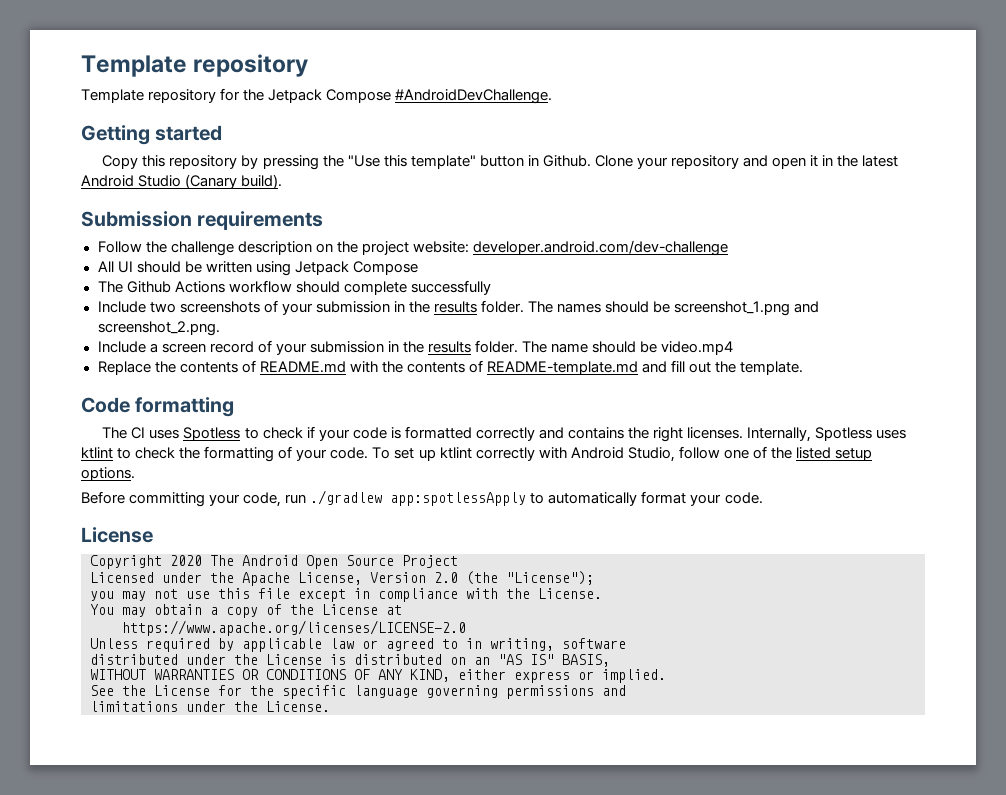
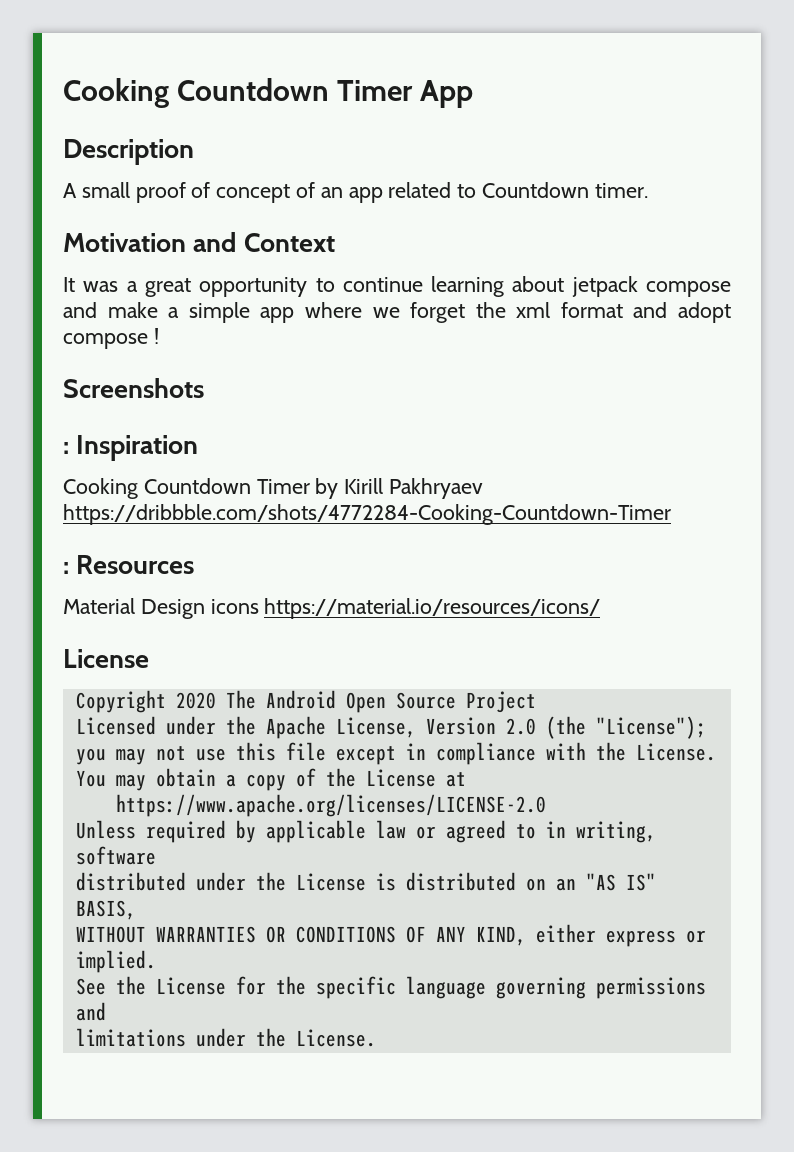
[81,54,309,77] [81,88,553,104] [81,125,223,145] [102,155,899,170] [81,174,283,189] [81,211,324,230] [97,240,728,256] [97,261,418,276] [97,280,491,295] [97,300,820,316] [97,321,220,336] [97,340,734,355] [97,360,804,375] [81,397,235,417] [102,426,907,442] [81,446,873,462] [81,467,135,481] [81,490,763,507] Template repository // Template repository for the Jetpack Compose #AndroidDevChallenge. // Getting started // Copy this repository by pressing the "Use this template" button in Github. Clone your repository and open it in the latest Android Studio (Canary build). // Submission requirements // Follow the challenge description on the project website: developer.android.com/dev-challenge // All UI should be written using Jetpack Compose // The Github Actions workflow should complete successfully // Include two screenshots of your submission in the results folder. The names should be screenshot_1.png and screenshot_2.png. // Include a screen record of your submission in the results folder. The name should be video.mp4 // Replace the contents of README.md with the contents of README-template.md and fill out the template. // Code formatting // The CI uses Spotless to check if your code is formatted correctly and contains the right licenses. Internally, Spotless uses ktlint to check the formatting of your code. To set up ktlint correctly with Android Studio, follow one of the listed setup options. // Before committing your code, run ./gradlew app:spotlessApply to automatically format your code. -> [63,78,474,108] [63,139,194,165] [63,182,648,203] [63,232,335,252] [63,276,731,297] [63,302,731,323] [63,328,159,349] [63,378,204,398] [63,435,199,461] [63,478,484,499] [63,504,671,525] [63,555,195,574] [63,598,601,619] Cooking Countdown Timer App // Description // A small proof of concept of an app related to Countdown timer. // Motivation and Context // It was a great opportunity to continue learning about jetpack compose and make a simple app where we forget the xml format and adopt compose ! // Screenshots // : Inspiration // Cooking Countdown Timer by Kirill Pakhryaev https://dribbble.com/shots/4772284-Cooking-Countdown-Timer // : Resources // Material Design icons https://material.io/resources/icons/

